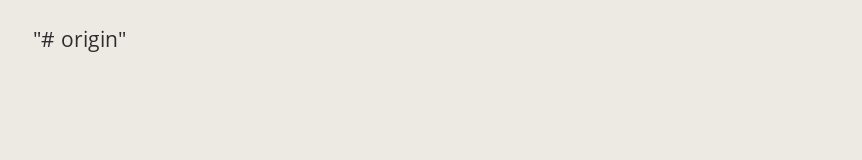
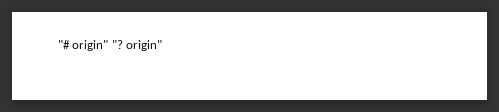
(126, 41) none -> [111,40,163,51] "? origin"

